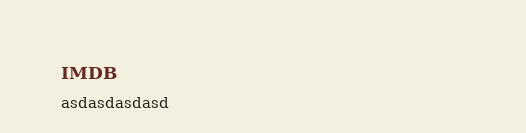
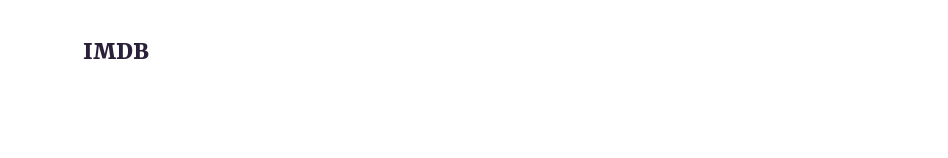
[61,97,169,108] // asdasdasdasd -> (149, 51) none

